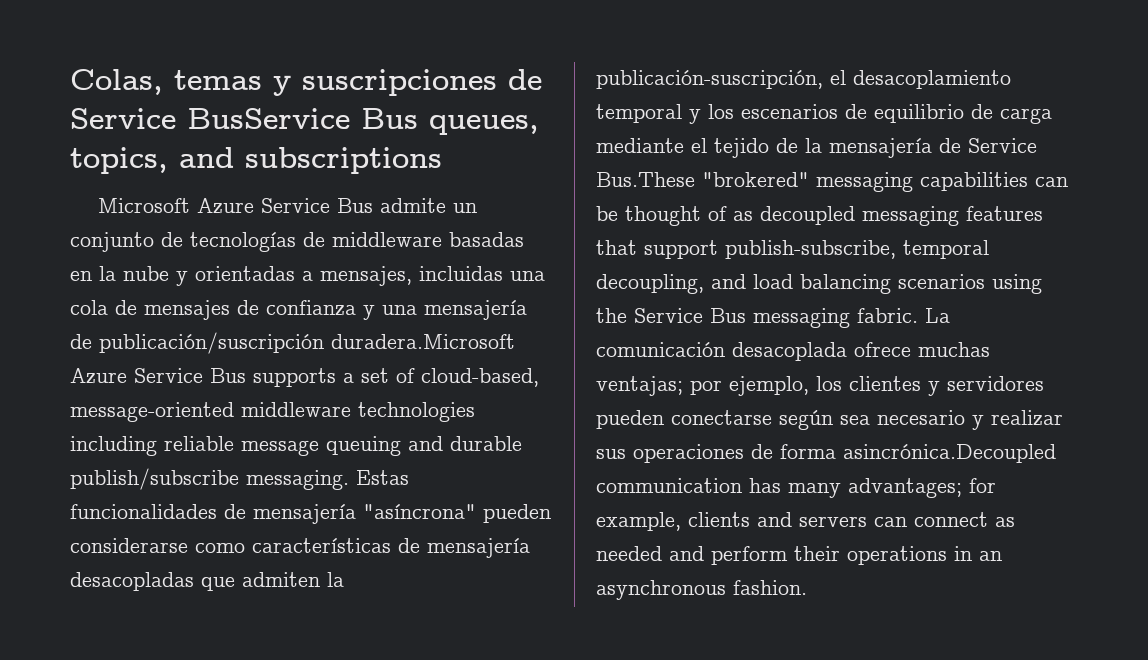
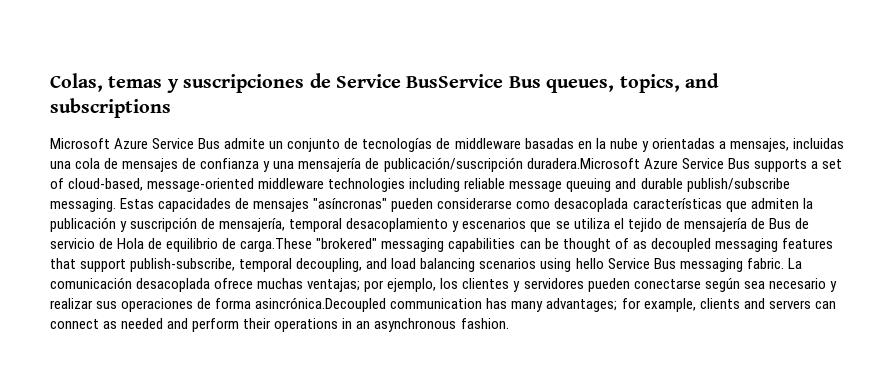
[70,504,551,524] [70,538,530,558] [70,572,344,591] [596,70,1011,89] [596,104,1052,124] [596,138,1037,158] [596,172,695,187] funcionalidades de mensajería "asíncrona" pueden considerarse como características de mensajería desacopladas que admiten la publicación-suscripción, el desacoplamiento temporal y los escenarios de equilibrio de carga mediante el tejido de la mensajería de Service Bus.These -> [158,198,813,212] [50,217,809,232] [50,238,313,252] capacidades de mensajes "asíncronas" pueden considerarse como desacoplada características que admiten la publicación y suscripción de mensajería, temporal desacoplamiento y escenarios que se utiliza el tejido de mensajería de Bus de servicio de Hola de equilibrio de carga.These
[596,308,627,323] the -> [575,258,604,269] hello

